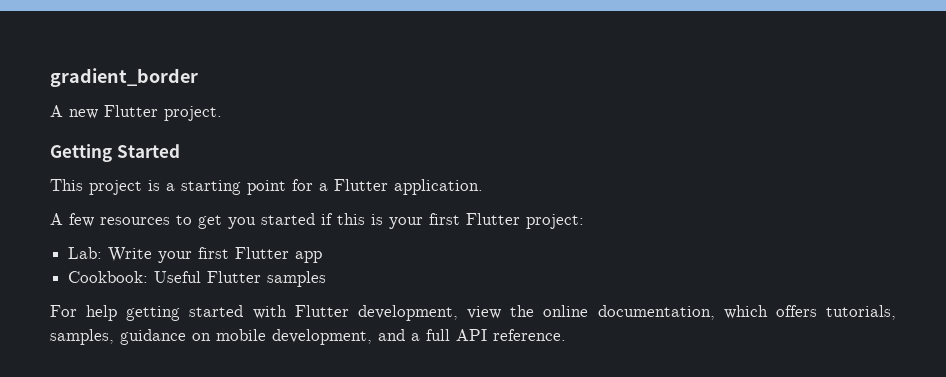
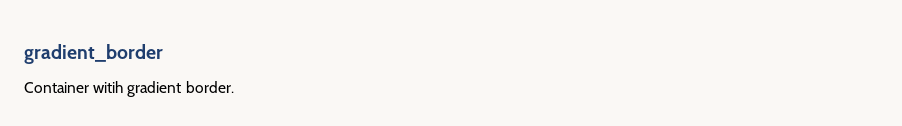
[50,105,222,121] [50,144,180,162] [50,179,483,195] [50,213,584,229] [68,247,323,263] [68,271,327,287] [50,305,897,321] [50,329,566,345] A new Flutter project. // Getting Started // This project is a starting point for a Flutter application. // A few resources to get you started if this is your first Flutter project: // Lab: Write your first Flutter app // Cookbook: Useful Flutter samples // For help getting started with Flutter development, view the online documentation, which offers tutorials, samples, guidance on mobile development, and a full API reference. -> [24,81,234,97] Container witih gradient border.

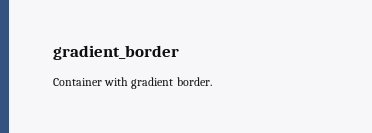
[93,81,124,93] witih -> [104,77,129,86] with

